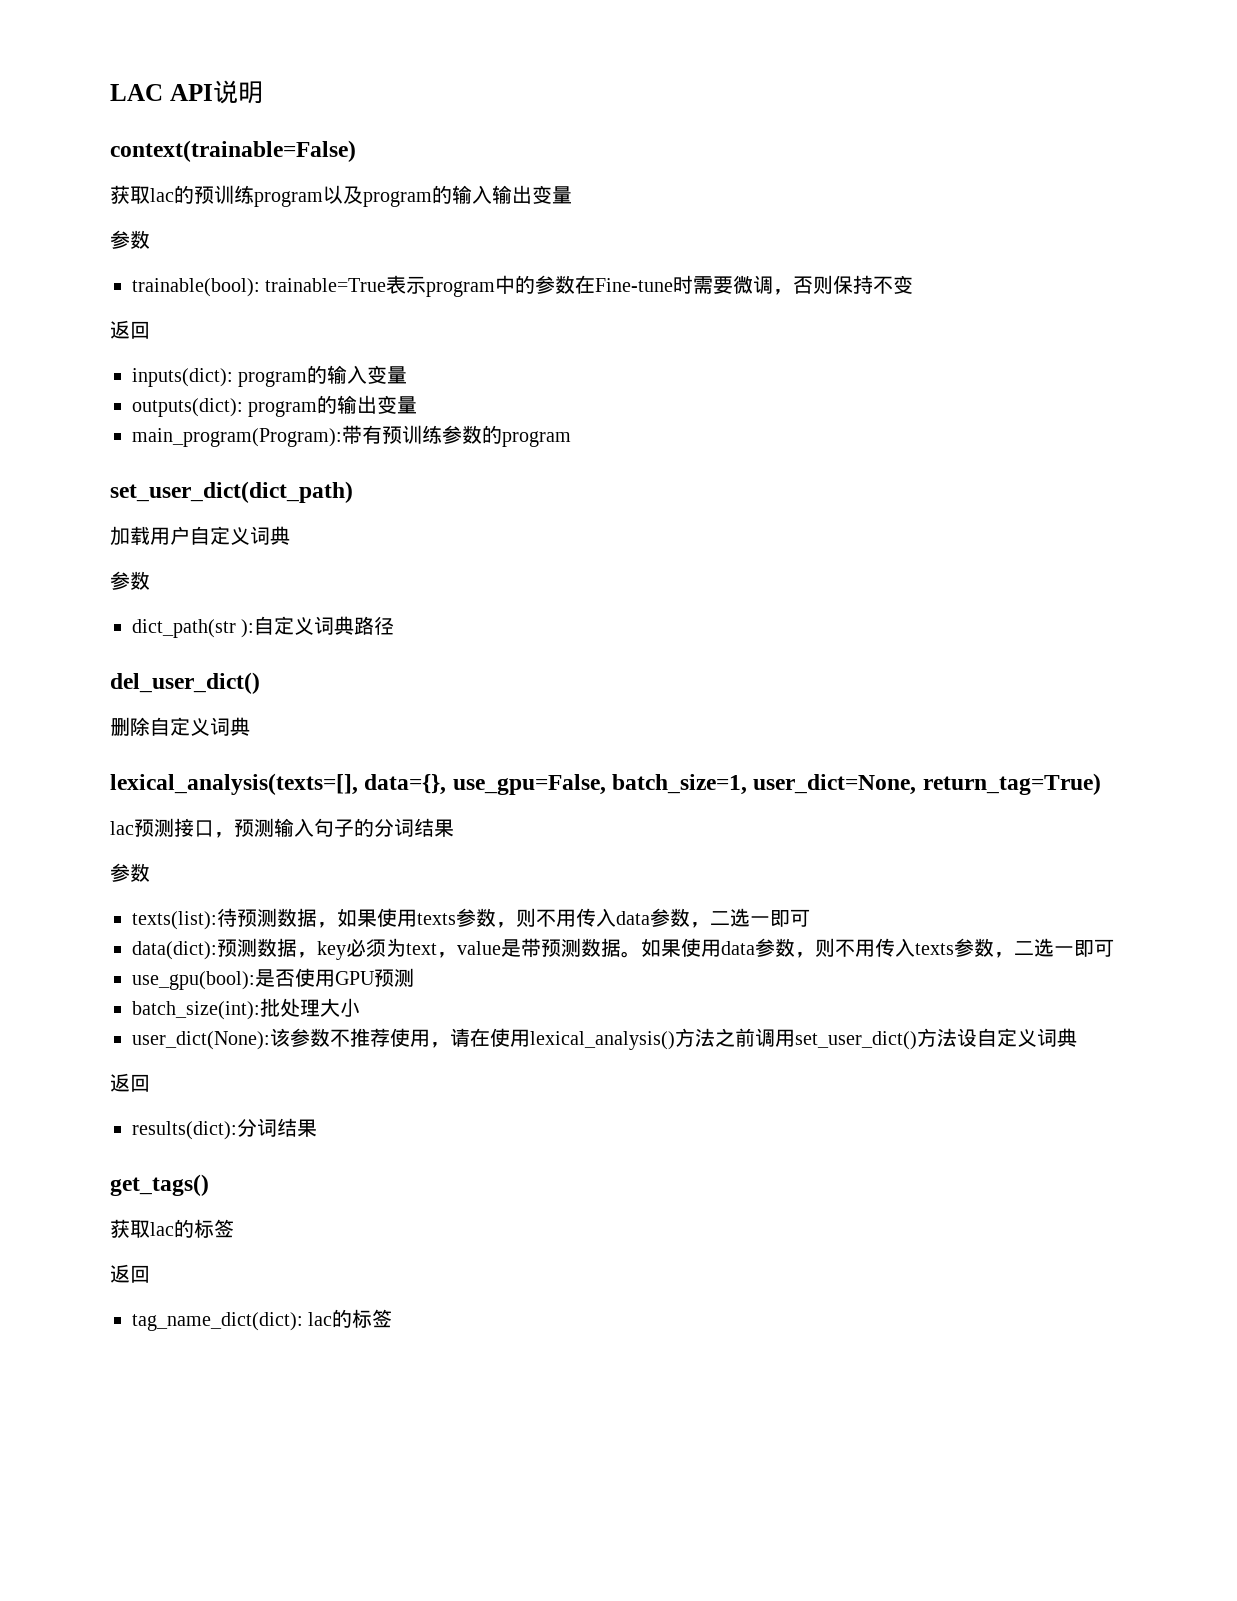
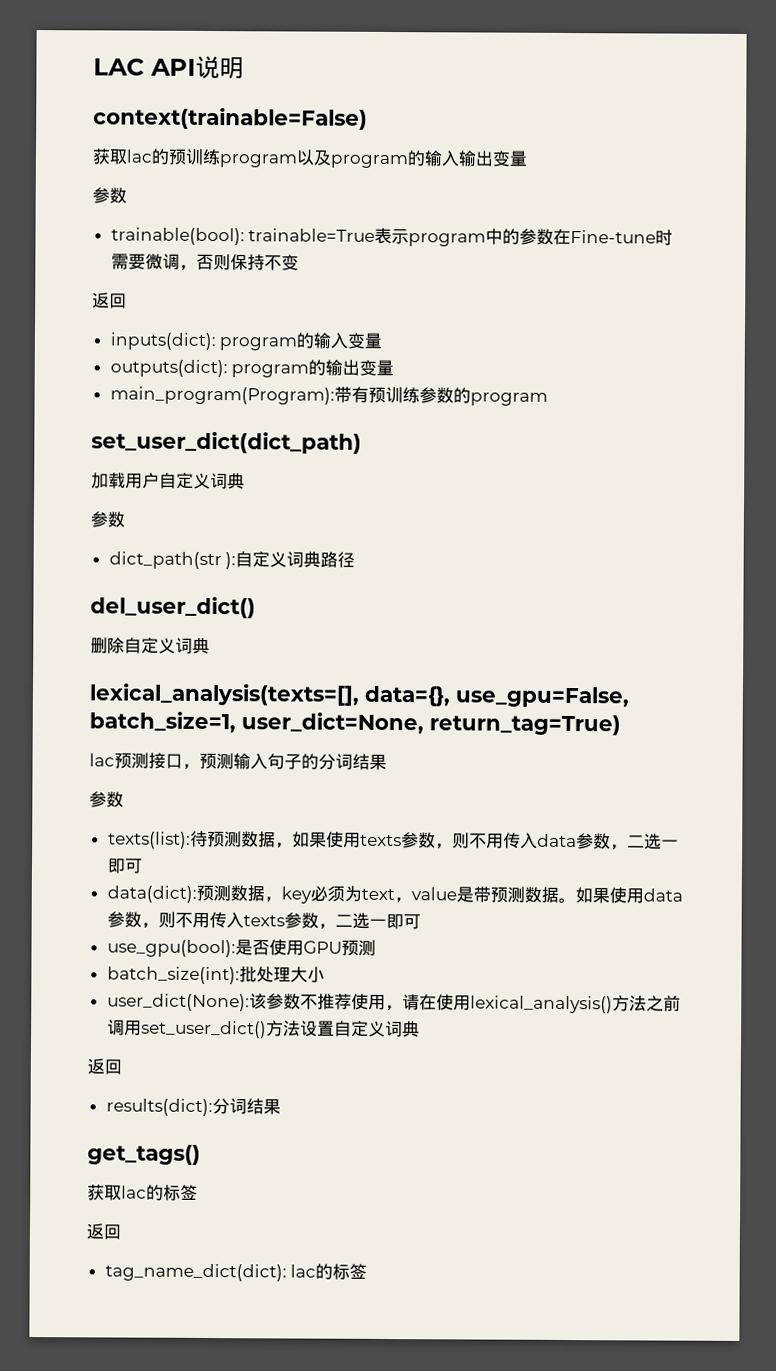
(977, 1037) none -> [316,1020,335,1037] 置

